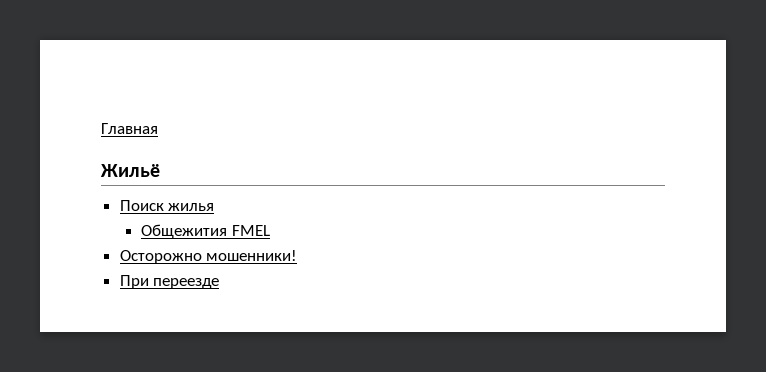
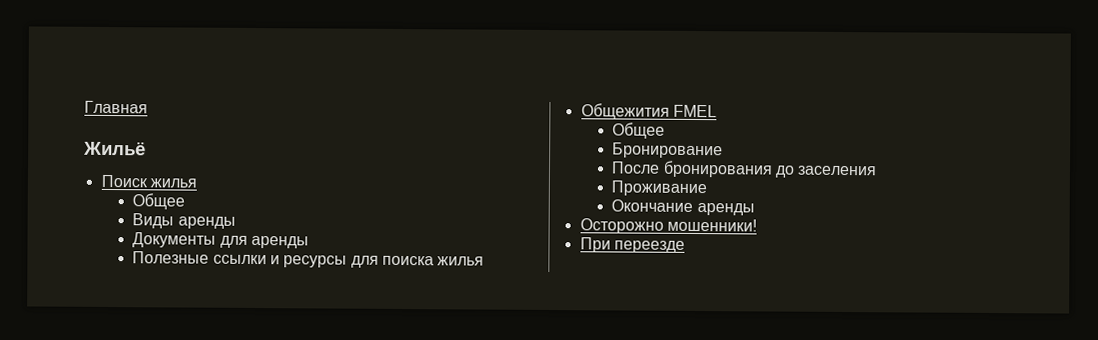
[140,224,270,239] Общежития FMEL -> [132,193,186,210] [132,213,236,229] [132,232,309,249] [132,251,485,268] [580,103,717,120] [612,122,666,139] [612,142,724,159] [611,160,878,178] [611,180,708,197] [611,199,755,216] Общее // Виды аренды // Документы для аренды // Полезные ссылки и ресурсы для поиска жилья // Общежития FMEL // Общее // Бронирование // После бронирования до заселения // Проживание // Окончание аренды

